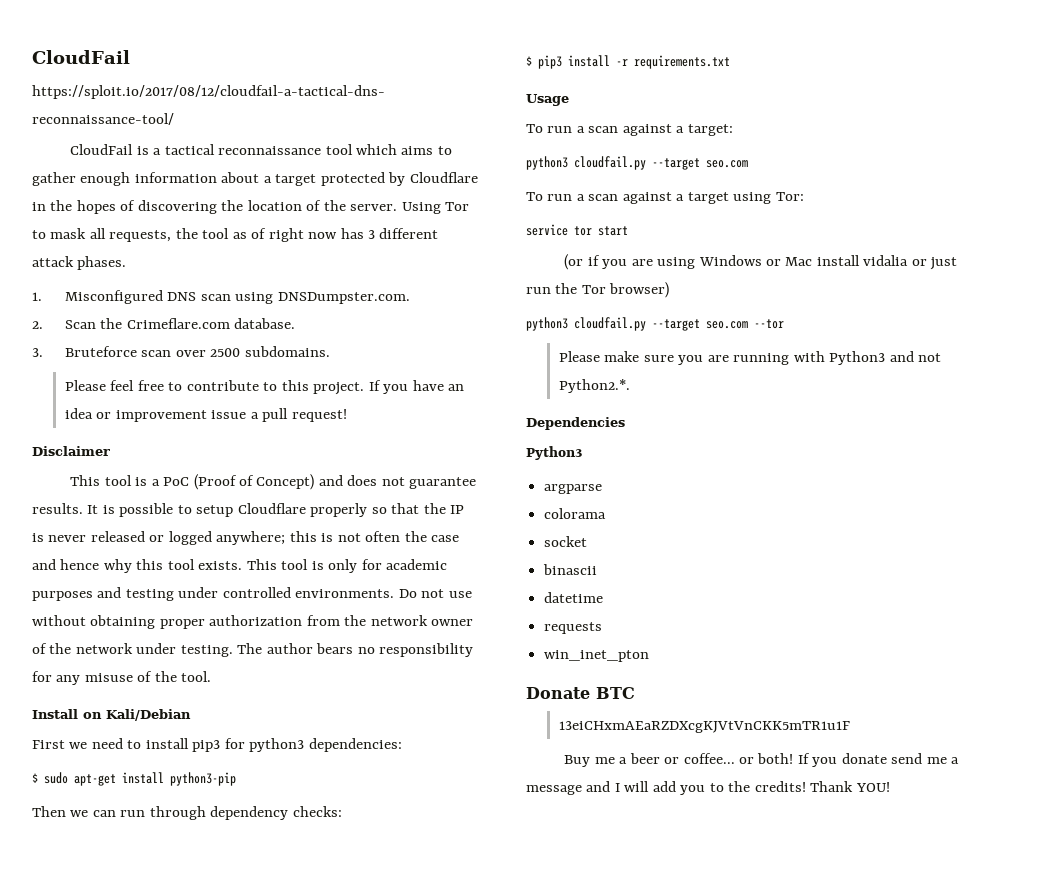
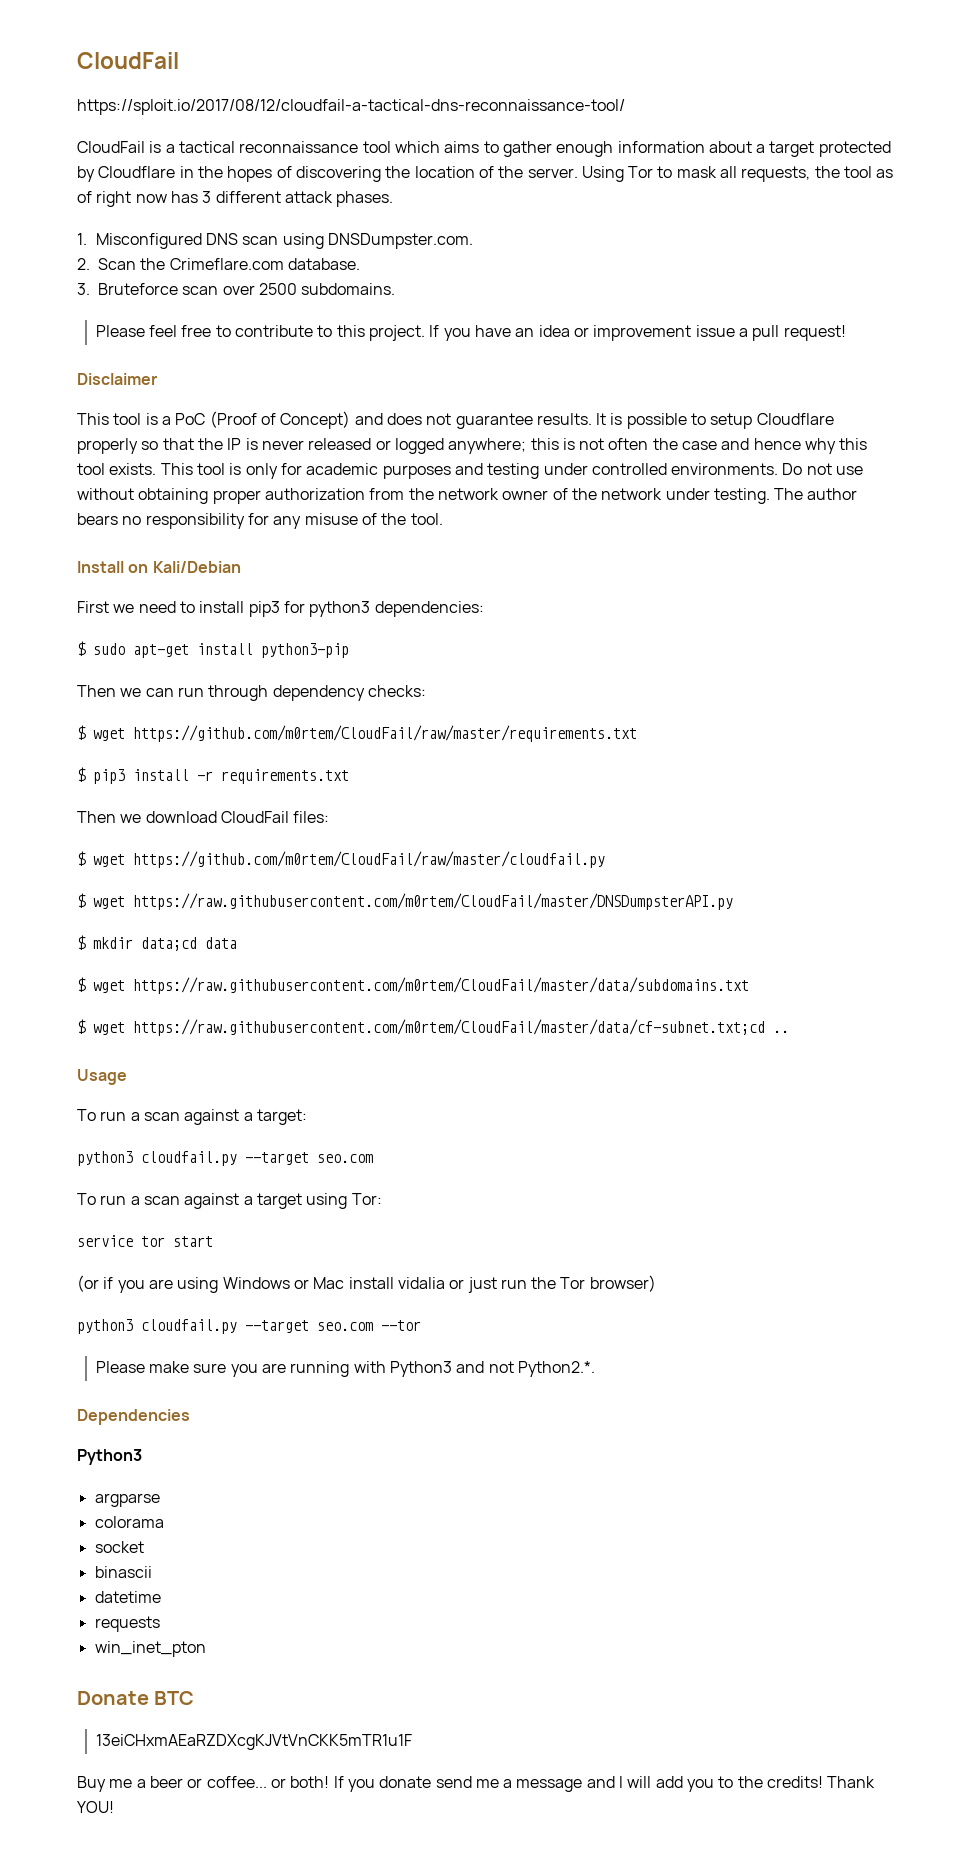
(342, 811) none -> [77,725,637,742] // $ wget https://github.com/m0rtem/CloudFail/raw/master/requirements.txt
(730, 62) none -> [77,811,330,823] [77,851,605,868] [77,893,733,910] [77,935,237,951] [77,977,749,994] [77,1019,789,1036] // Then we download CloudFail files: // $ wget https://github.com/m0rtem/CloudFail/raw/master/cloudfail.py // $ wget https://raw.githubusercontent.com/m0rtem/CloudFail/master/DNSDumpsterAPI.py // $ mkdir data;cd data // $ wget https://raw.githubusercontent.com/m0rtem/CloudFail/master/data/subdomains.txt // $ wget https://raw.githubusercontent.com/m0rtem/CloudFail/master/data/cf-subnet.txt;cd ..

